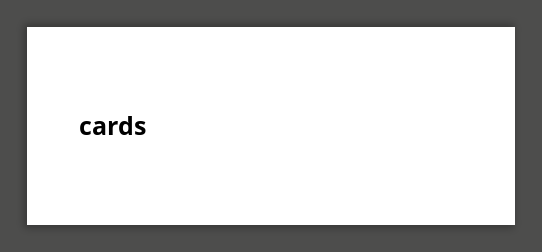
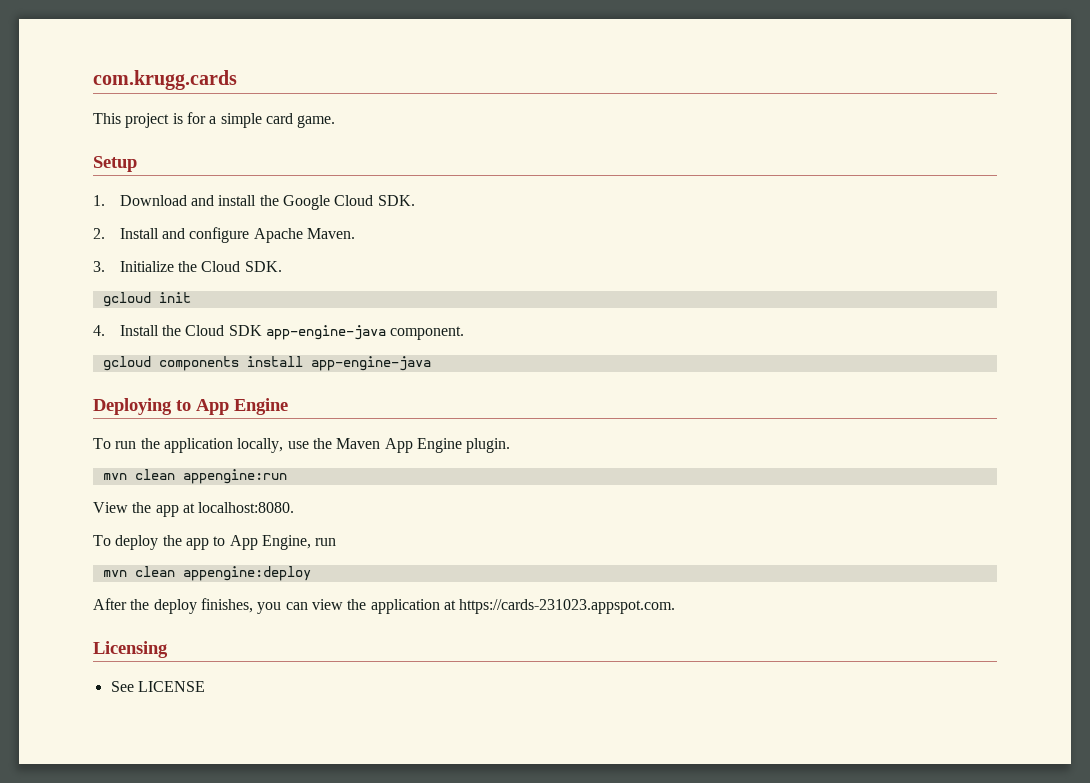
[79,116,146,135] cards -> [93,70,237,90] [93,112,336,128] [93,156,137,172] [93,195,415,210] [93,227,355,243] [93,261,282,272] [102,292,191,307] [93,325,465,340] [102,356,431,371] [93,398,288,415] [93,438,511,453] [102,469,287,484] [93,502,295,517] [93,535,337,550] [102,566,311,581] [93,598,676,614] [93,641,168,658] [110,681,205,692] com.krugg.cards // This project is for a simple card game. // Setup // 1. Download and install the Google Cloud SDK. // 2. Install and configure Apache Maven. // 3. Initialize the Cloud SDK. // gcloud init // 4. Install the Cloud SDK app-engine-java component. // gcloud components install app-engine-java // Deploying to App Engine // To run the application locally, use the Maven App Engine plugin. // mvn clean appengine:run // View the app at localhost:8080. // To deploy the app to App Engine, run // mvn clean appengine:deploy // After the deploy finishes, you can view the application at https://cards-231023.appspot.com. // Licensing // See LICENSE

